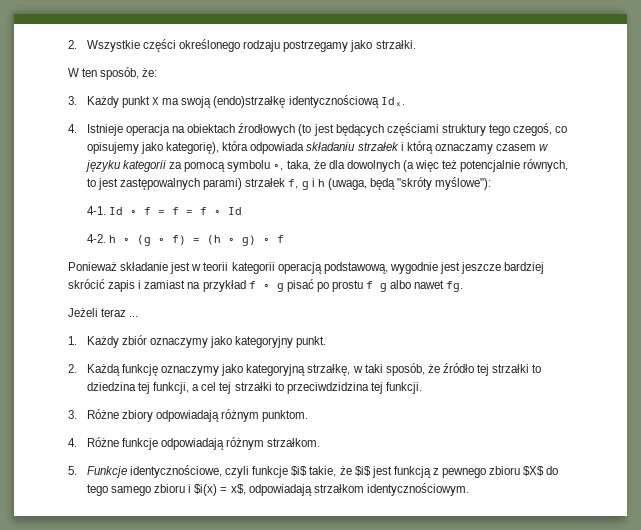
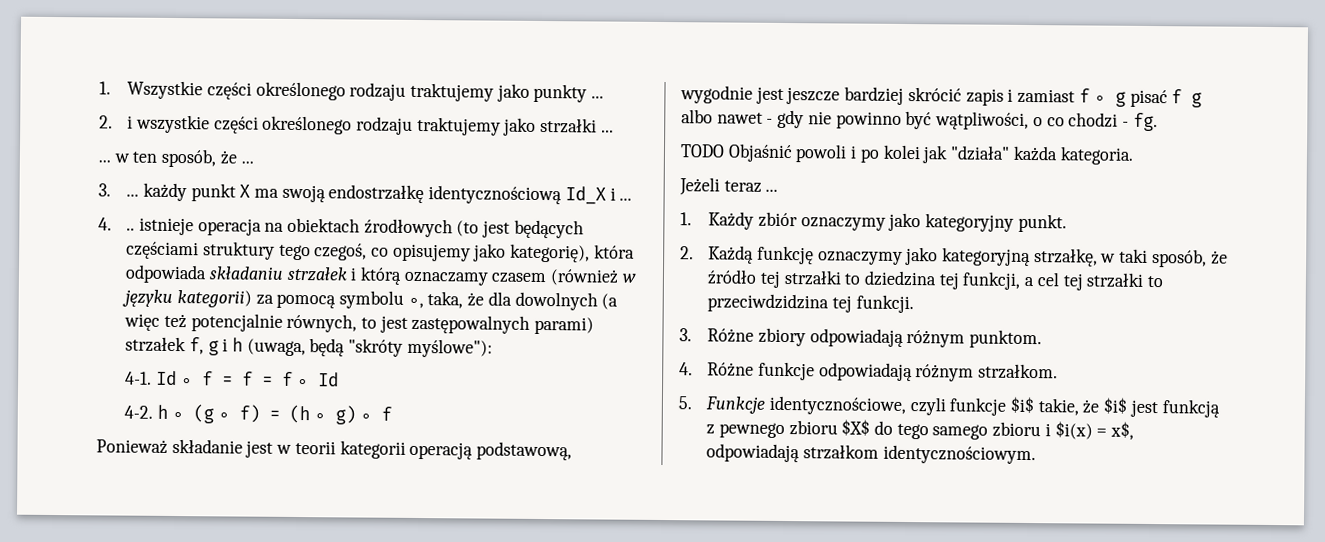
[68,40,77,49] 2. -> [99,81,111,95] 1.
[283,40,416,52] [68,67,158,80] [68,96,119,108] postrzegamy jako strzałki. // W ten sposób, że: // 3. Każdy -> [409,82,605,103] [99,114,614,136] [98,148,254,168] [98,182,187,202] traktujemy jako punkty ... // 2. i wszystkie części określonego rodzaju traktujemy jako strzałki ... // ... w ten sposób, że ... // 3. ... każdy
[213,95,405,108] [68,124,123,136] (endo)strzałkę identycznościową Idₓ. // 4. Istnieje -> [328,184,633,205] [98,217,194,236] endostrzałkę identycznościową Id_X i ... // 4. .. istnieje
(536, 147) none -> [550,269,620,286] (również
[123,160,167,172] kategorii -> [176,290,252,308] kategorii)
[187,280,246,292] na przykład -> (1076, 96) none
[316,280,363,292] po prostu -> (1168, 98) none
[446,281,464,292] fg. -> [766,109,1158,132] [680,143,1134,165] - gdy nie powinno być wątpliwości, o co chodzi - fg. // TODO Objaśnić powoli i po kolei jak "działa" każda kategoria.

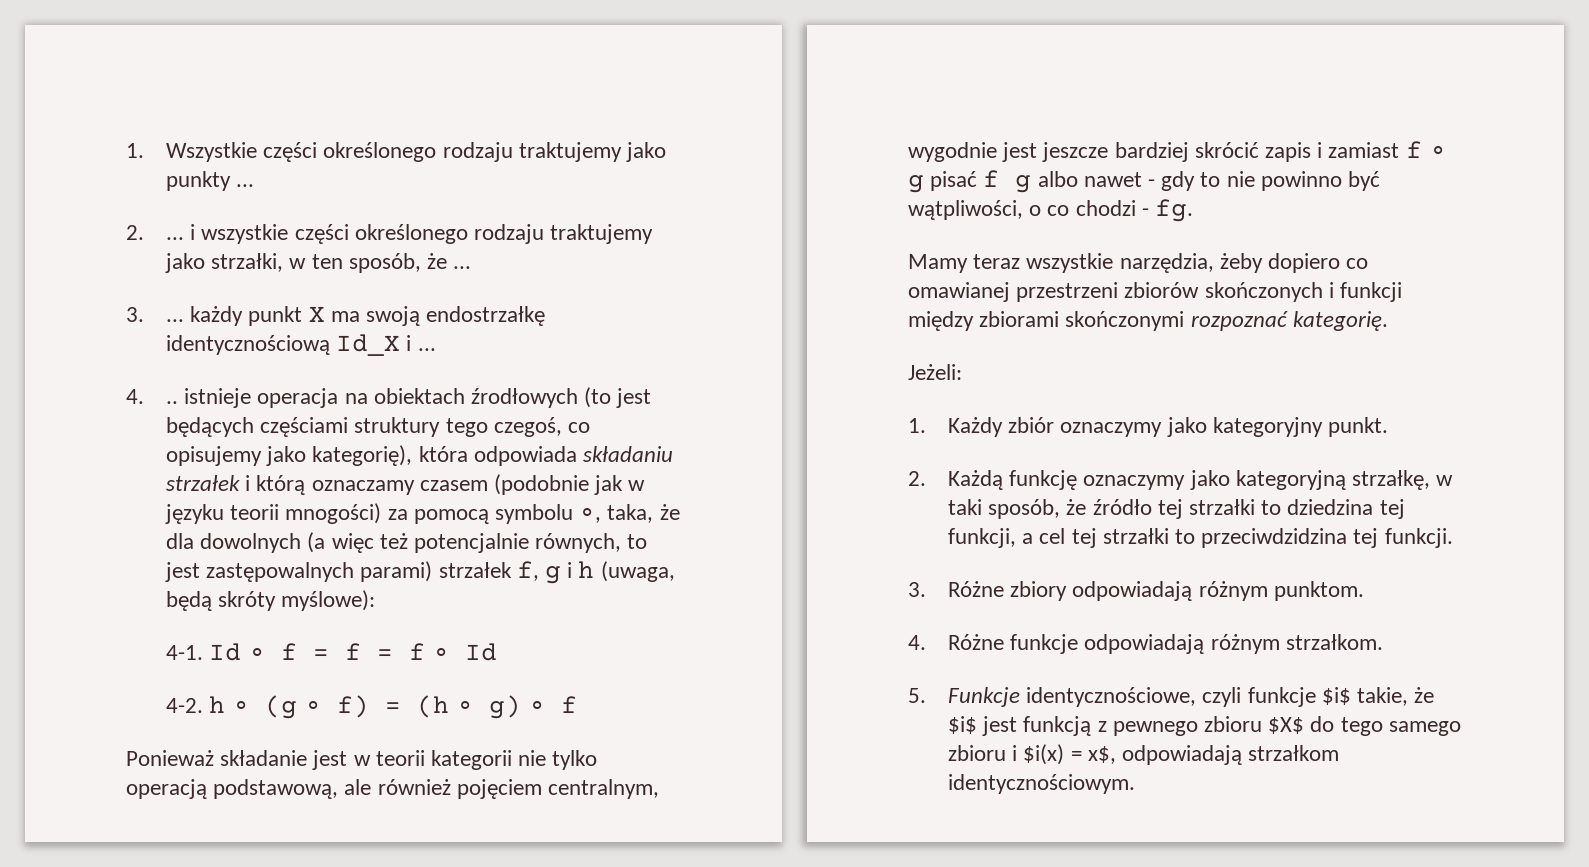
(113, 122) none -> [165,237,184,240] ...
[540,117,614,134] [98,159,111,163] strzałki ... // ... -> [211,253,284,272] strzałki,
[550,269,636,286] [122,289,252,308] (również w języku kategorii) -> [494,474,646,495] [164,503,382,524] (podobnie jak w języku teorii mnogości)
[348,338,493,358] "skróty myślowe"): -> [218,590,376,611] skróty myślowe):
[409,441,573,461] operacją podstawową, -> [518,750,598,770] [126,779,660,799] nie tylko operacją podstawową, ale również pojęciem centralnym,
(805, 119) none -> [1200,172,1221,187] to
[680,143,1134,165] [679,177,779,196] TODO Objaśnić powoli i po kolei jak "działa" każda kategoria. // Jeżeli teraz ... -> [908,253,1369,273] [908,282,1403,302] [908,311,1388,331] [908,364,962,380] Mamy teraz wszystkie narzędzia, żeby dopiero co omawianej przestrzeni zbiorów skończonych i funkcji między zbiorami skończonymi rozpoznać kategorię. // Jeżeli:

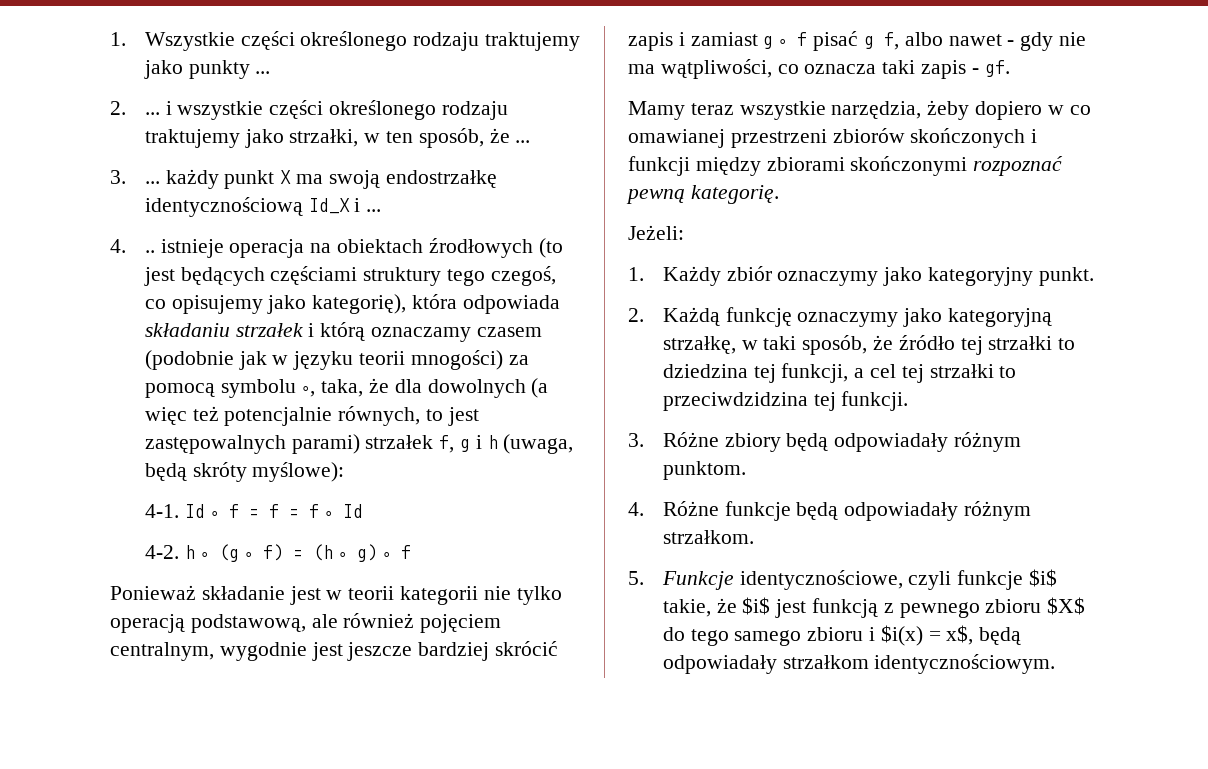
[1405,141,1446,158] [908,170,1381,193] [908,199,1194,222] f ∘ g pisać f g albo nawet - gdy to nie powinno być wątpliwości, o co chodzi - fg. -> [763,31,1087,51] [628,59,1010,79] g ∘ f pisać g f, albo nawet - gdy nie ma wątpliwości, co oznacza taki zapis - gf.
(1341, 263) none -> [1047,105,1064,115] w
(1288, 321) none -> [626,189,685,204] pewną
[1072,581,1193,601] odpowiadają -> [786,433,949,452] będą odpowiadały
[1084,634,1205,654] odpowiadają -> [796,502,959,521] będą odpowiadały
[1122,745,1243,765] odpowiadają -> [979,627,1022,645] [662,655,777,674] będą odpowiadały

